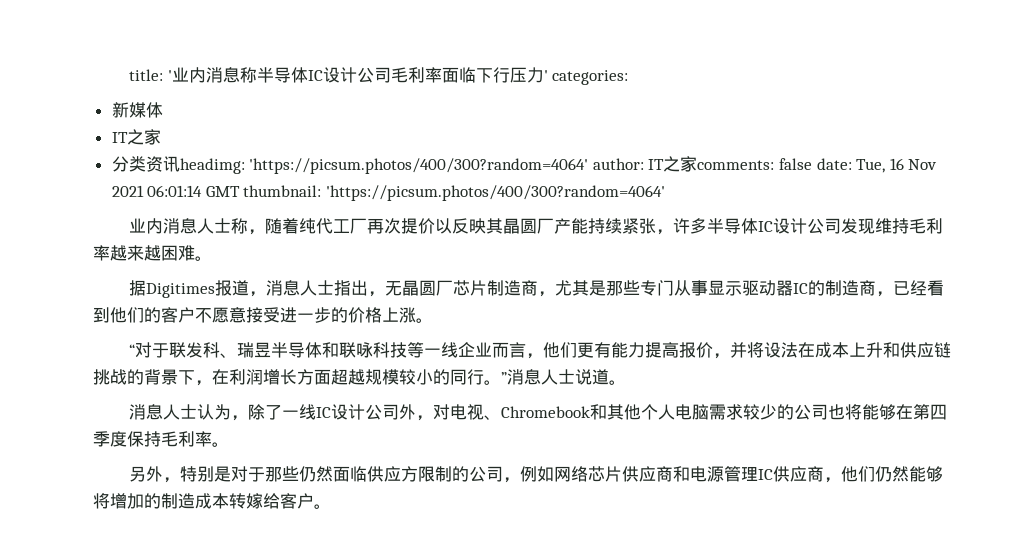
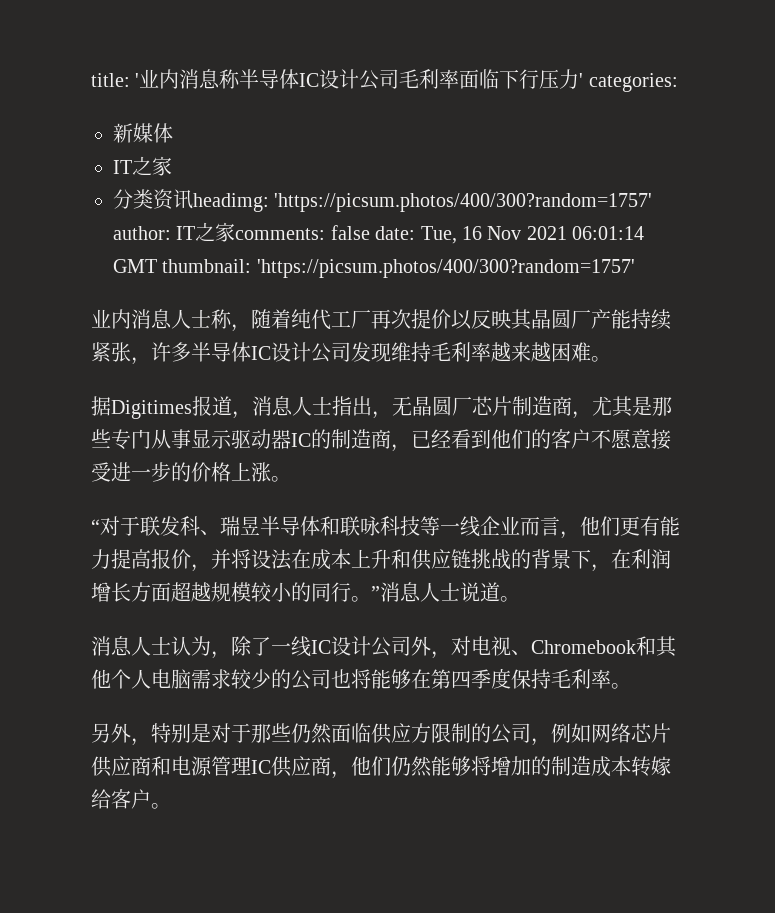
[249,158,589,174] 'https://picsum.photos/400/300?random=4064' -> [274,193,653,212] 'https://picsum.photos/400/300?random=1757'
[326,185,666,201] 'https://picsum.photos/400/300?random=4064' -> [256,259,635,278] 'https://picsum.photos/400/300?random=1757'

